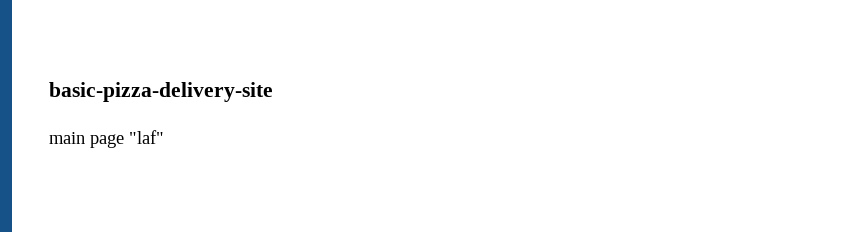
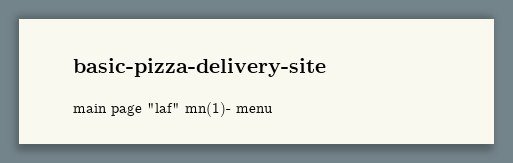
(164, 137) none -> [185,102,273,117] mn(1)- menu

